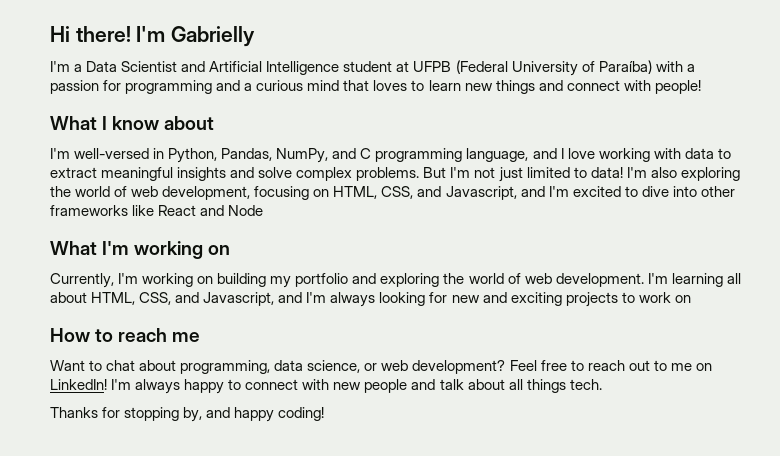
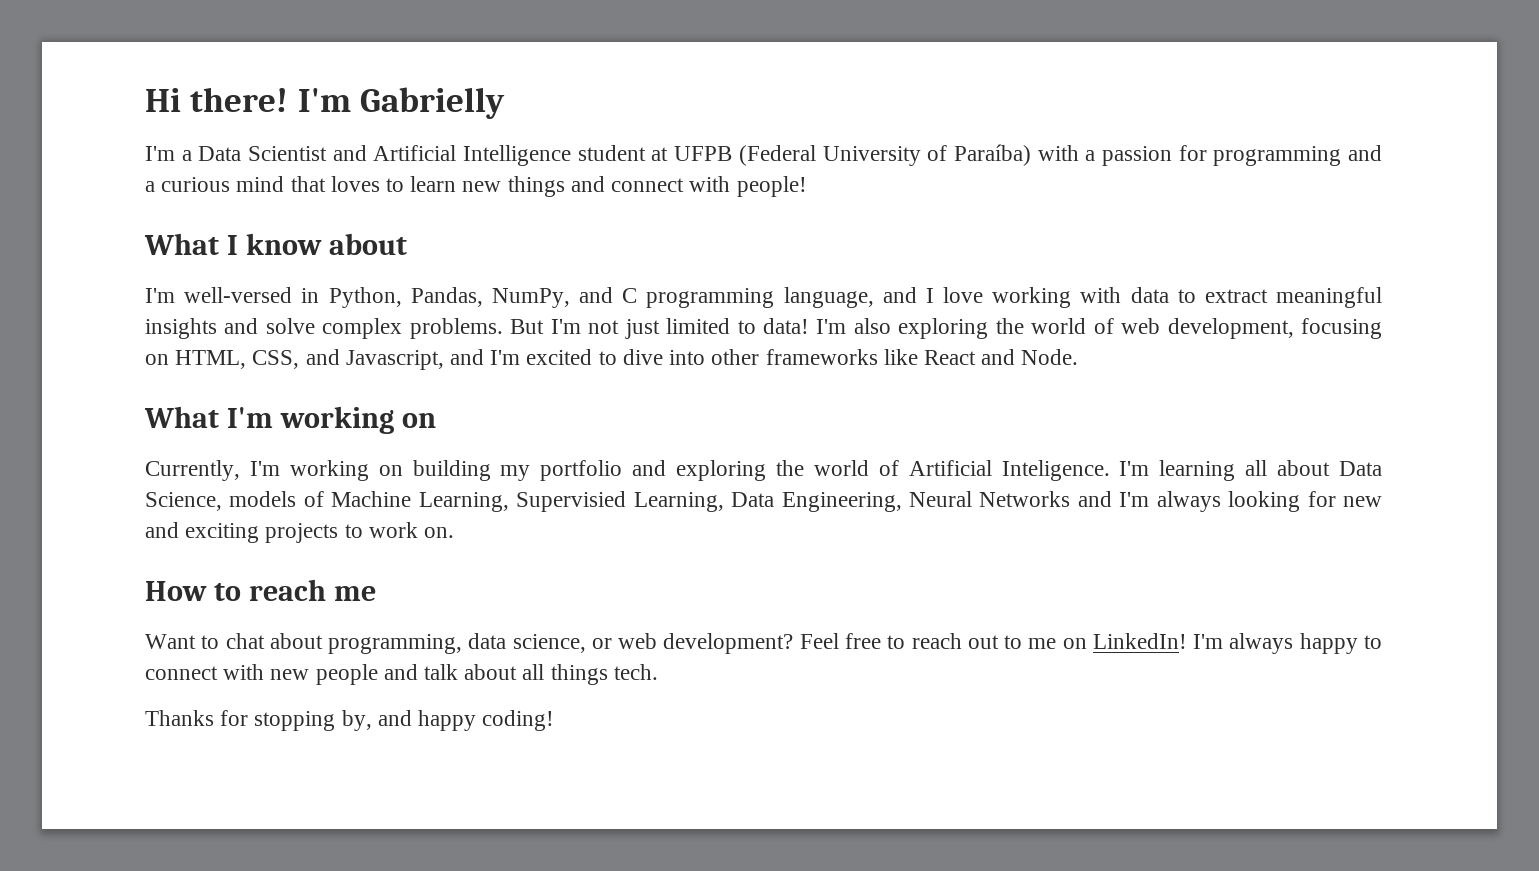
[228,205,264,216] Node -> [1021,349,1079,365] Node.
[524,273,644,287] web development. -> [908,460,1110,481] Artificial Inteligence.
[91,292,275,306] HTML, CSS, and Javascript, -> [1339,461,1383,476] [145,491,1071,512] Data Science, models of Machine Learning, Supervisied Learning, Data Engineering, Neural Networks
[674,295,691,303] on -> [424,527,455,538] on.

